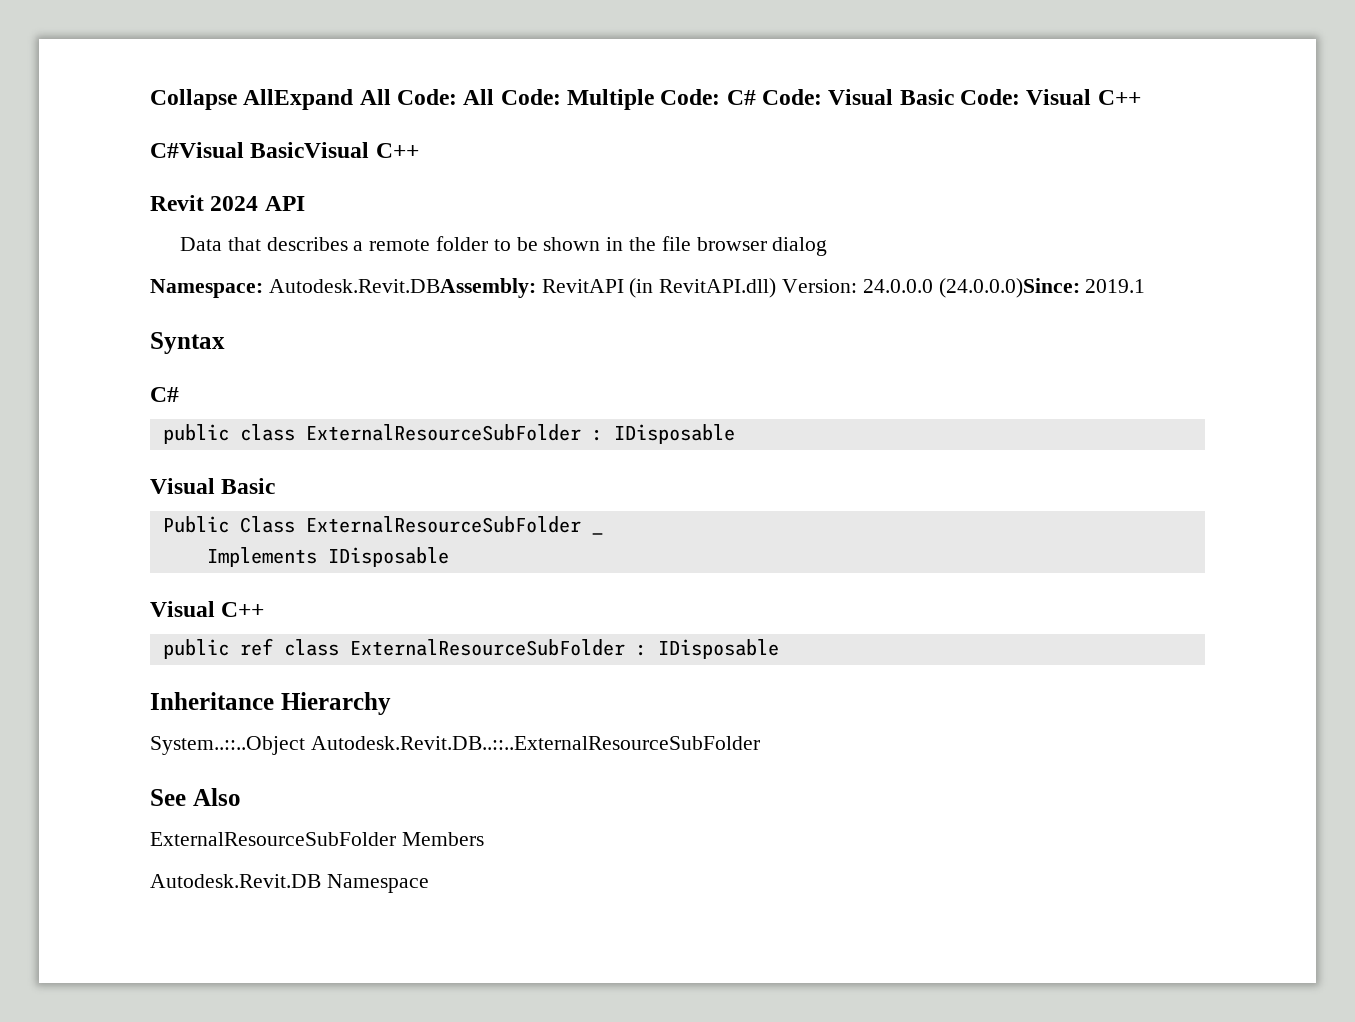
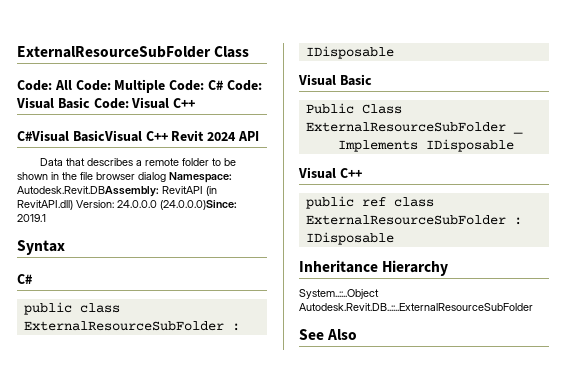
[150,89,391,110] Collapse AllExpand All -> [17,46,250,58] ExternalResourceSubFolder Class //
(419, 150) // -> (168, 136) none
(828, 246) // -> (166, 177) none
[150,832,484,846] [150,874,429,893] // ExternalResourceSubFolder Members // Autodesk.Revit.DB Namespace -> (358, 334) none

